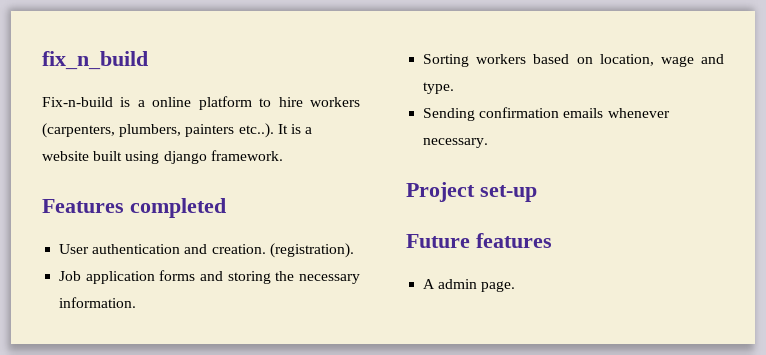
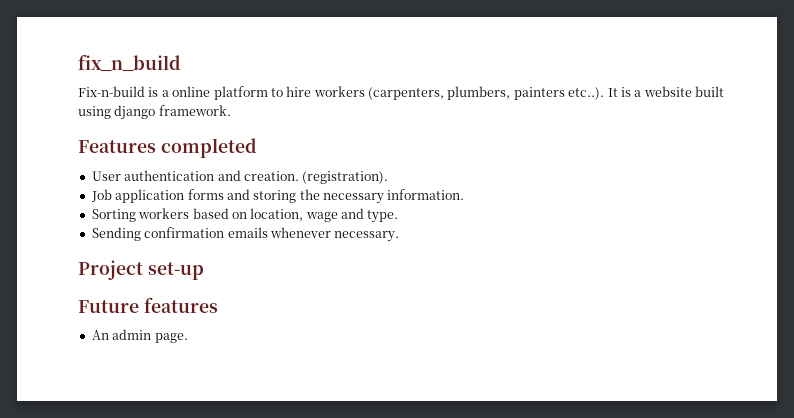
[423,279,436,289] A -> [91,330,109,340] An

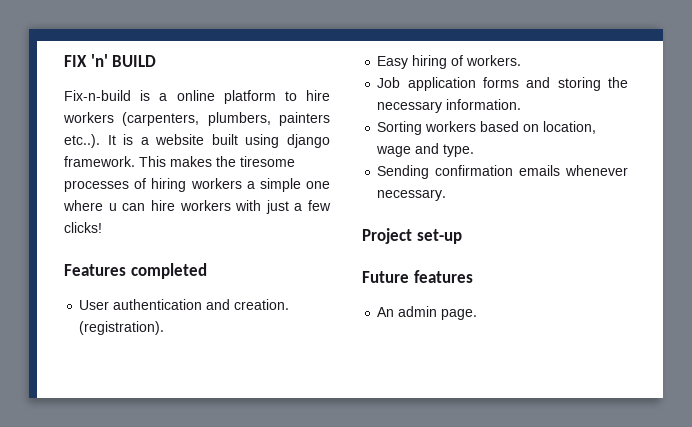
[78,54,181,72] fix_n_build -> [64,54,157,67] FIX 'n' BUILD
(231, 110) none -> [139,156,295,167] [64,178,330,192] [63,200,331,214] [64,222,102,233] This makes the tiresome processes of hiring workers a simple one where u can hire workers with just a few clicks!
(389, 177) none -> [377,55,522,69] // Easy hiring of workers.

